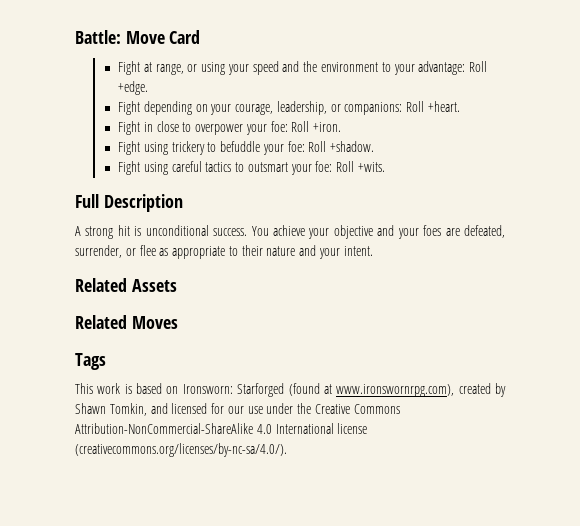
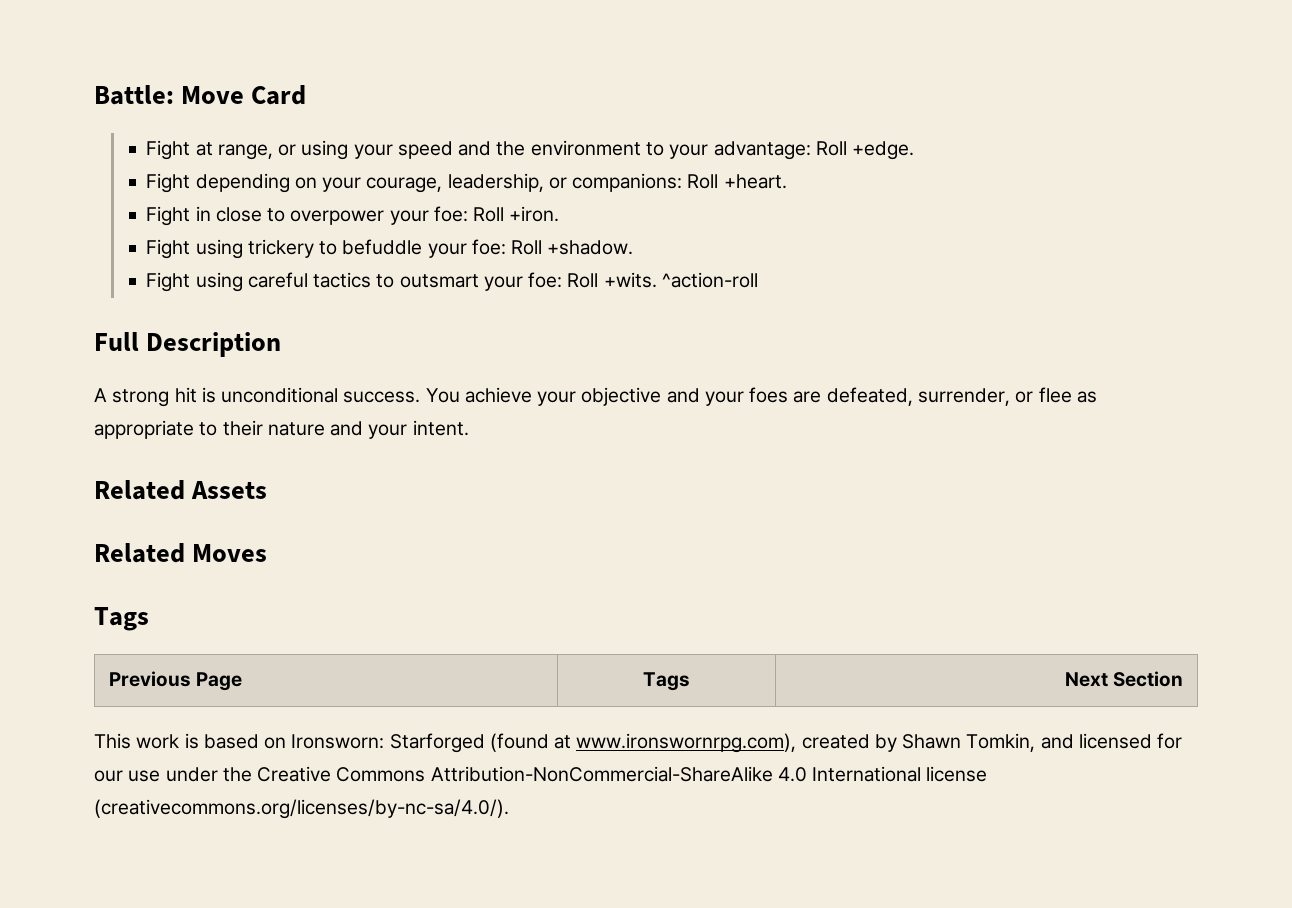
(385, 167) none -> [662,272,759,288] ^action-roll
(106, 361) none -> [108,671,243,691] [642,672,690,691] [1064,671,1184,687] // Previous Page | Tags | Next Section

